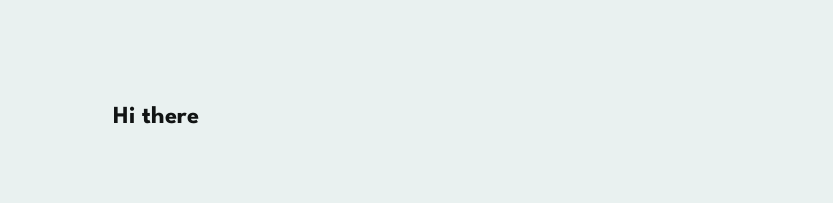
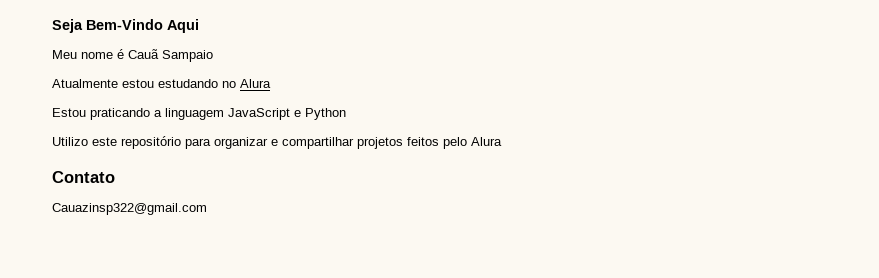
[113,106,199,124] Hi there -> [52,19,199,33] [52,49,213,62] [52,79,271,88] [52,108,346,120] [52,136,502,149] [52,171,115,183] [52,203,207,215] Seja Bem-Vindo Aqui // Meu nome é Cauã Sampaio // Atualmente estou estudando no Alura // Estou praticando a linguagem JavaScript e Python // Utilizo este repositório para organizar e compartilhar projetos feitos pelo Alura // Contato // Cauazinsp322@gmail.com

